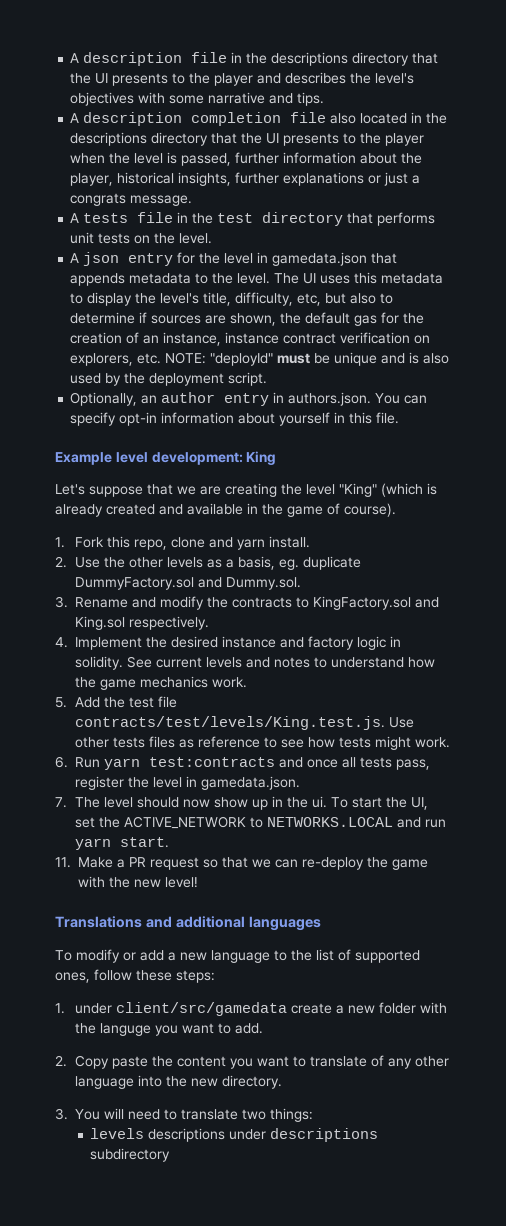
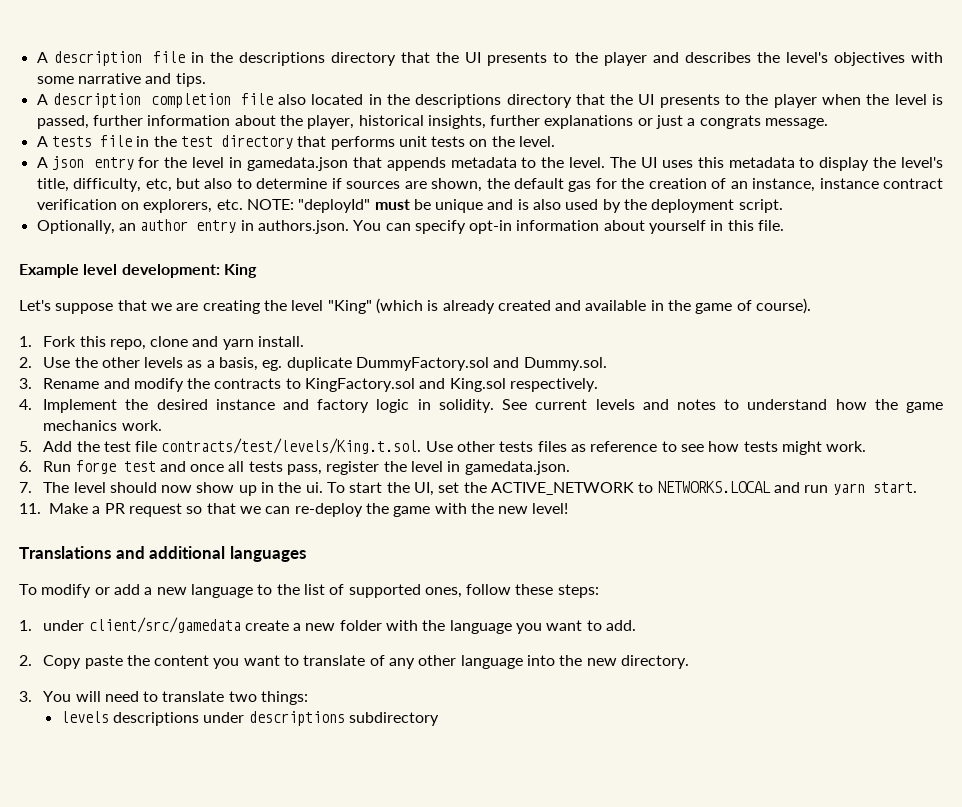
[74,716,385,730] contracts/test/levels/King.test.js. -> [161,438,422,454] contracts/test/levels/King.t.sol.
[104,757,275,770] yarn test:contracts -> [75,460,156,474] forge test
[99,1023,151,1036] languge -> [449,620,512,634] language

